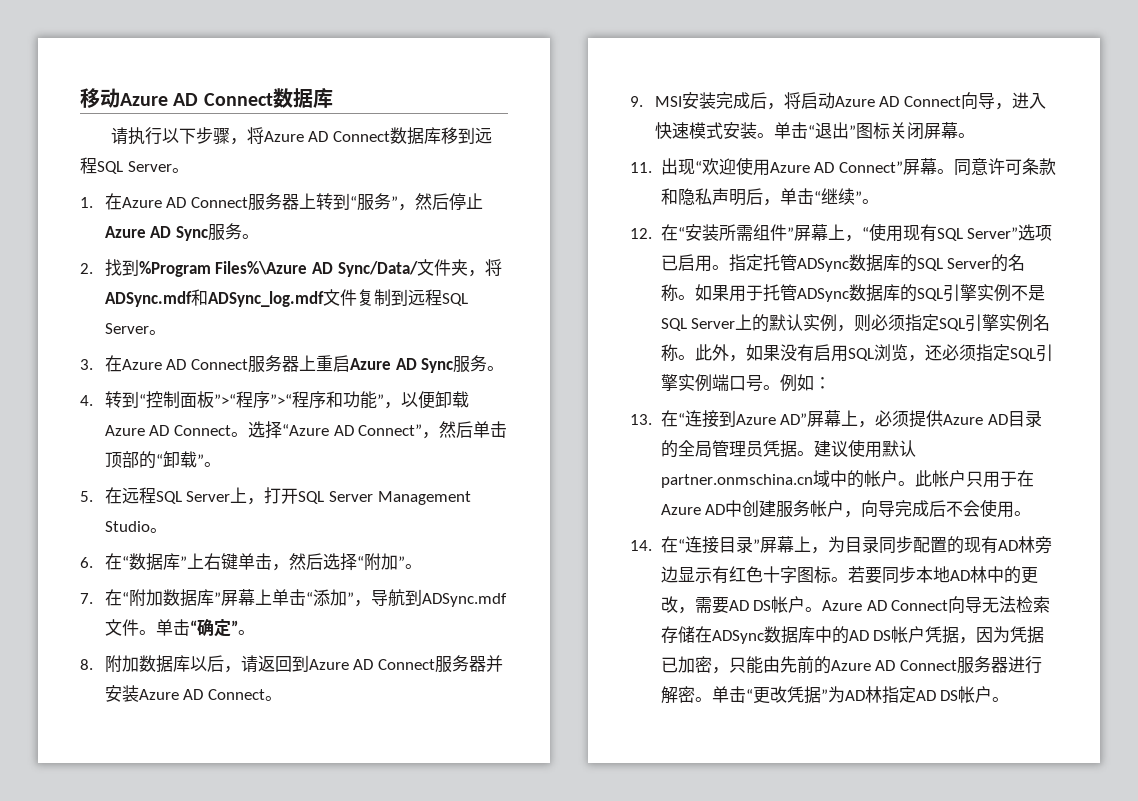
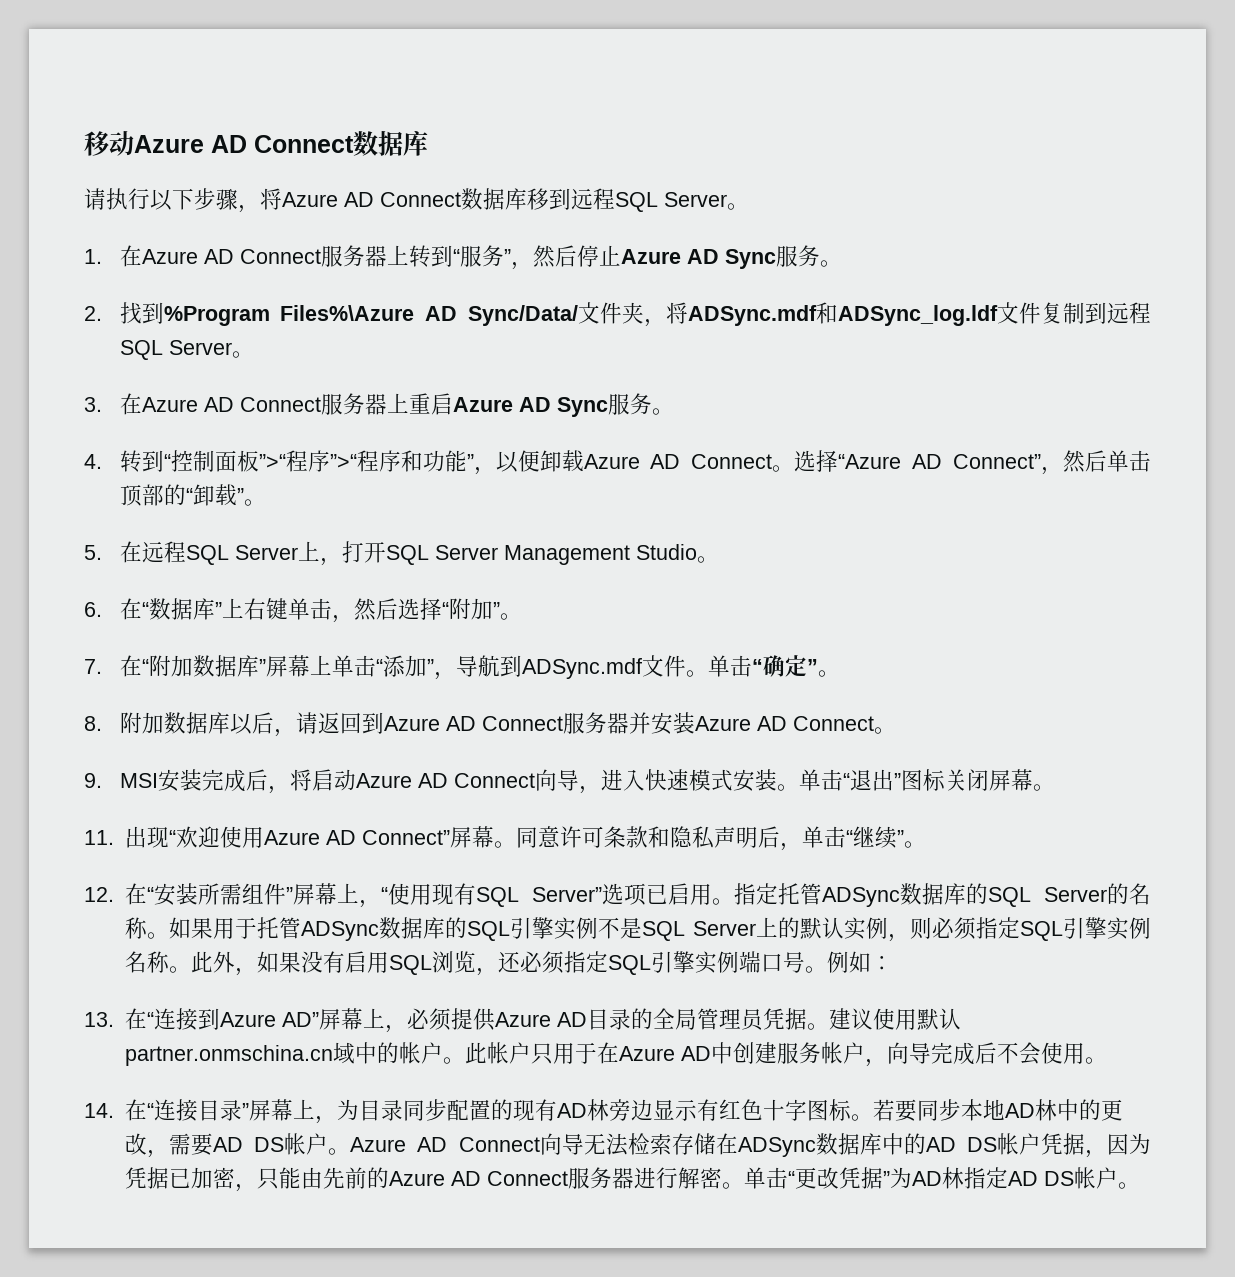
[207,291,324,307] ADSync_log.mdf -> [838,305,998,326] ADSync_log.ldf

